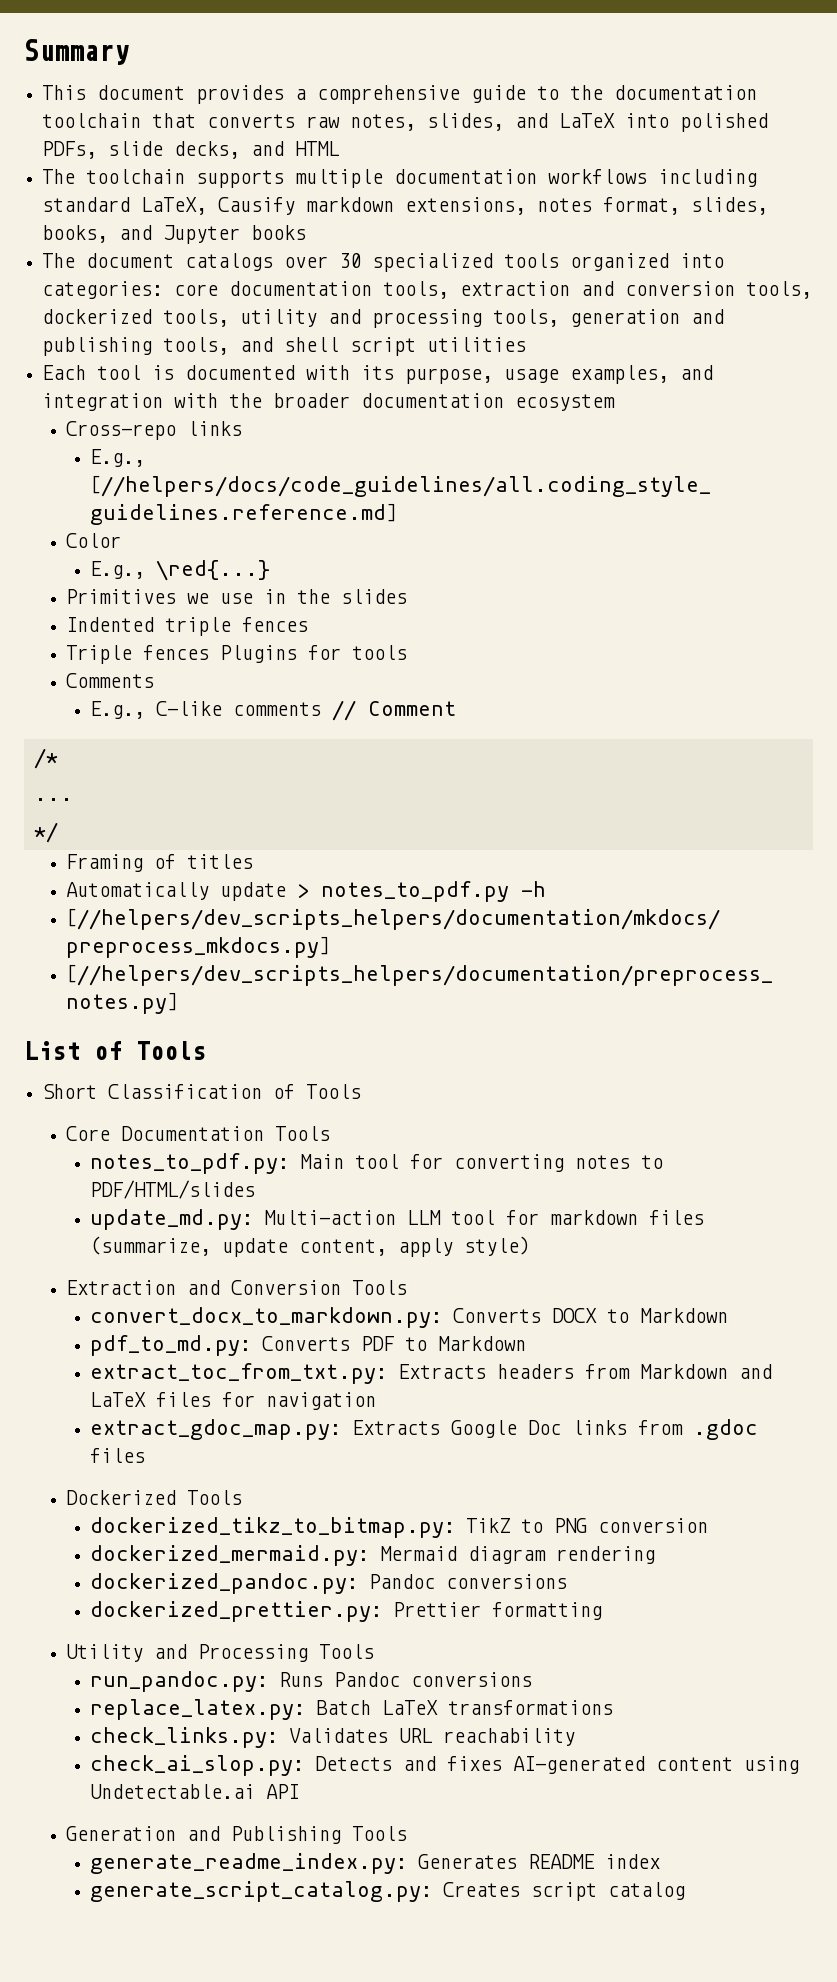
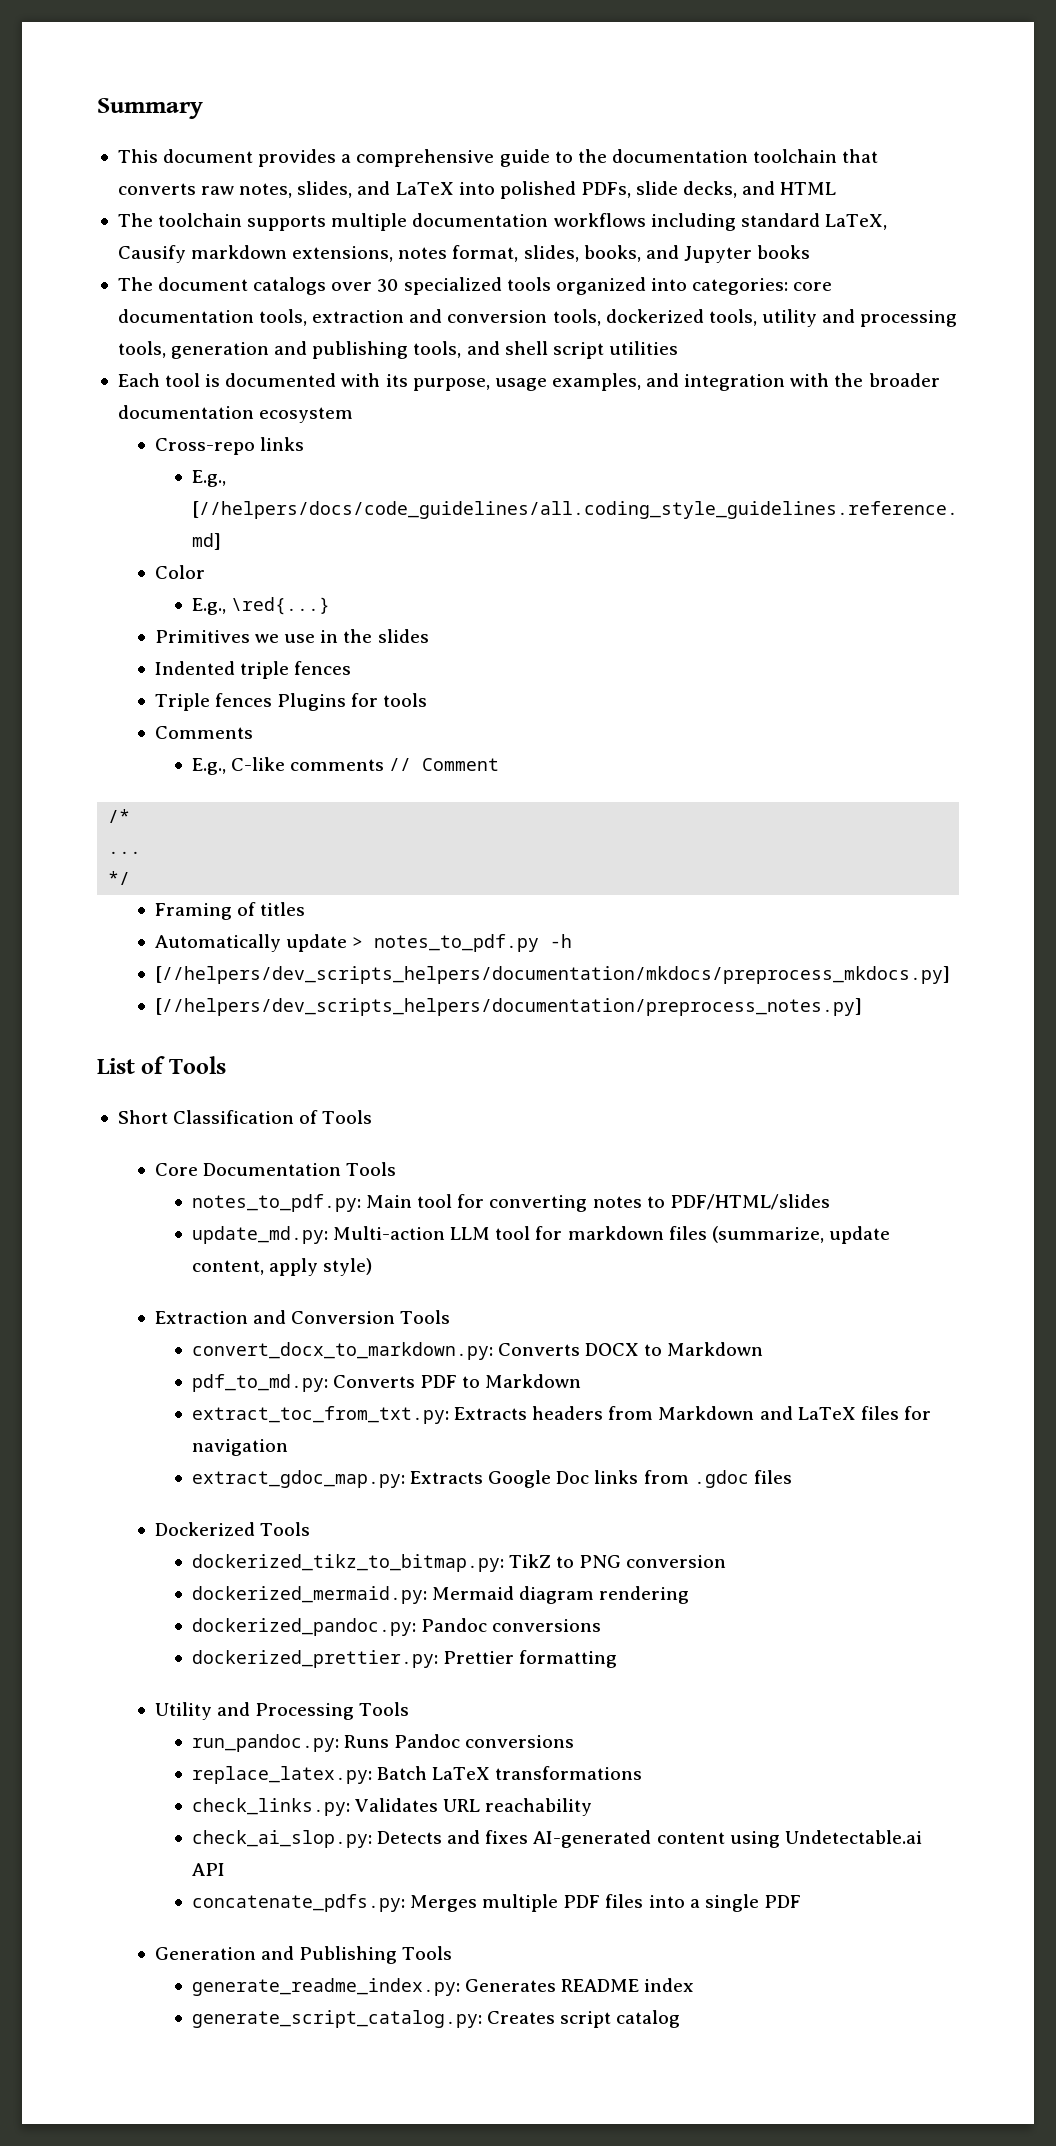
(299, 1791) none -> [191,1894,801,1912] // concatenate_pdfs.py: Merges multiple PDF files into a single PDF

